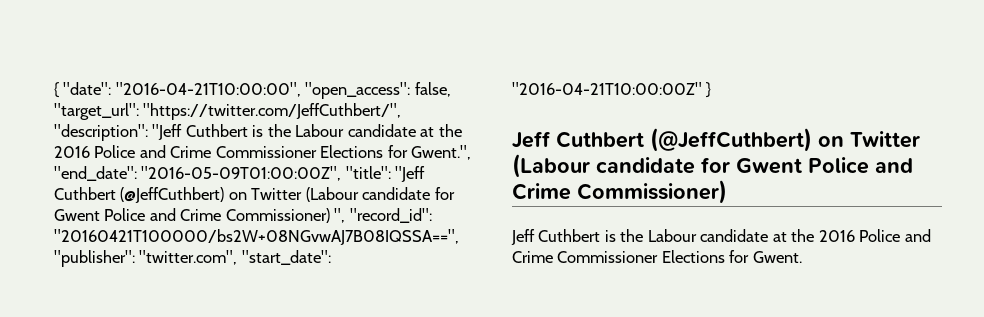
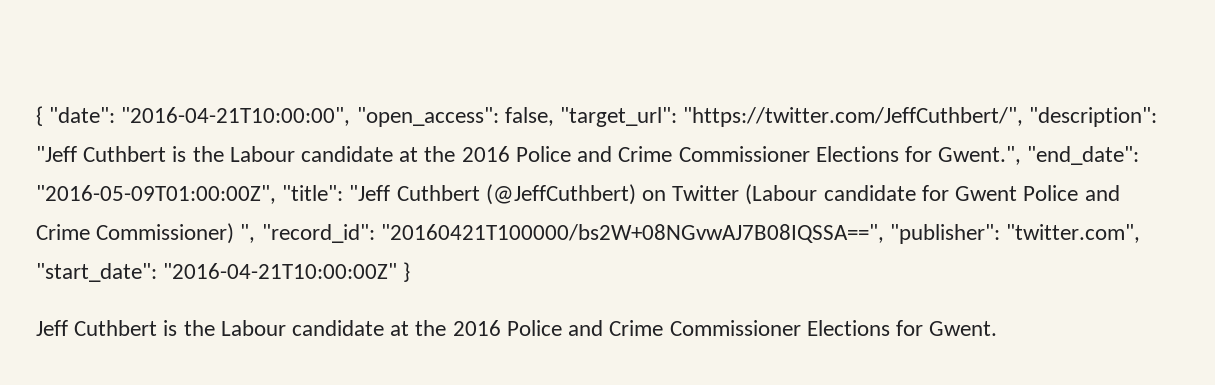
[512,128,920,152] [512,154,913,178] [512,180,727,204] // Jeff Cuthbert (@JeffCuthbert) on Twitter (Labour candidate for Gwent Police and Crime Commissioner) -> (411, 272) none

